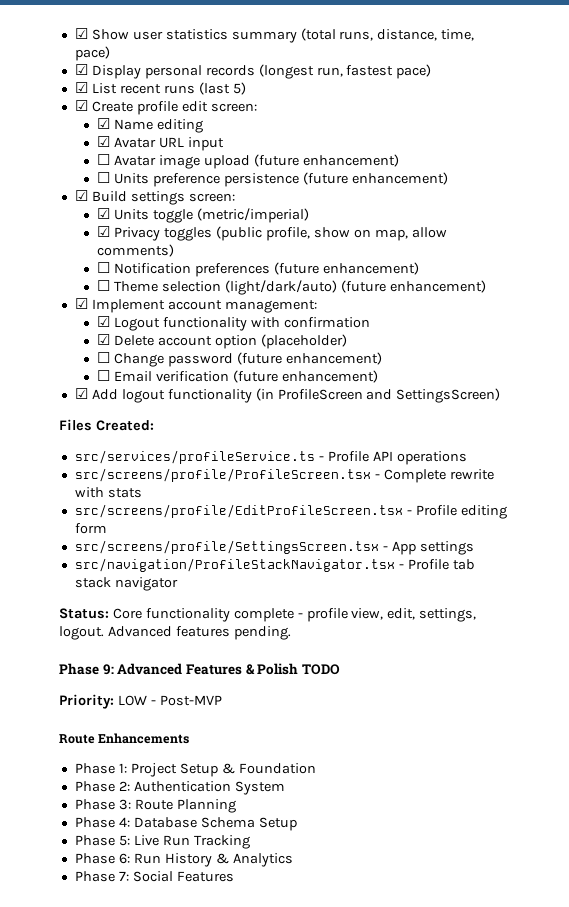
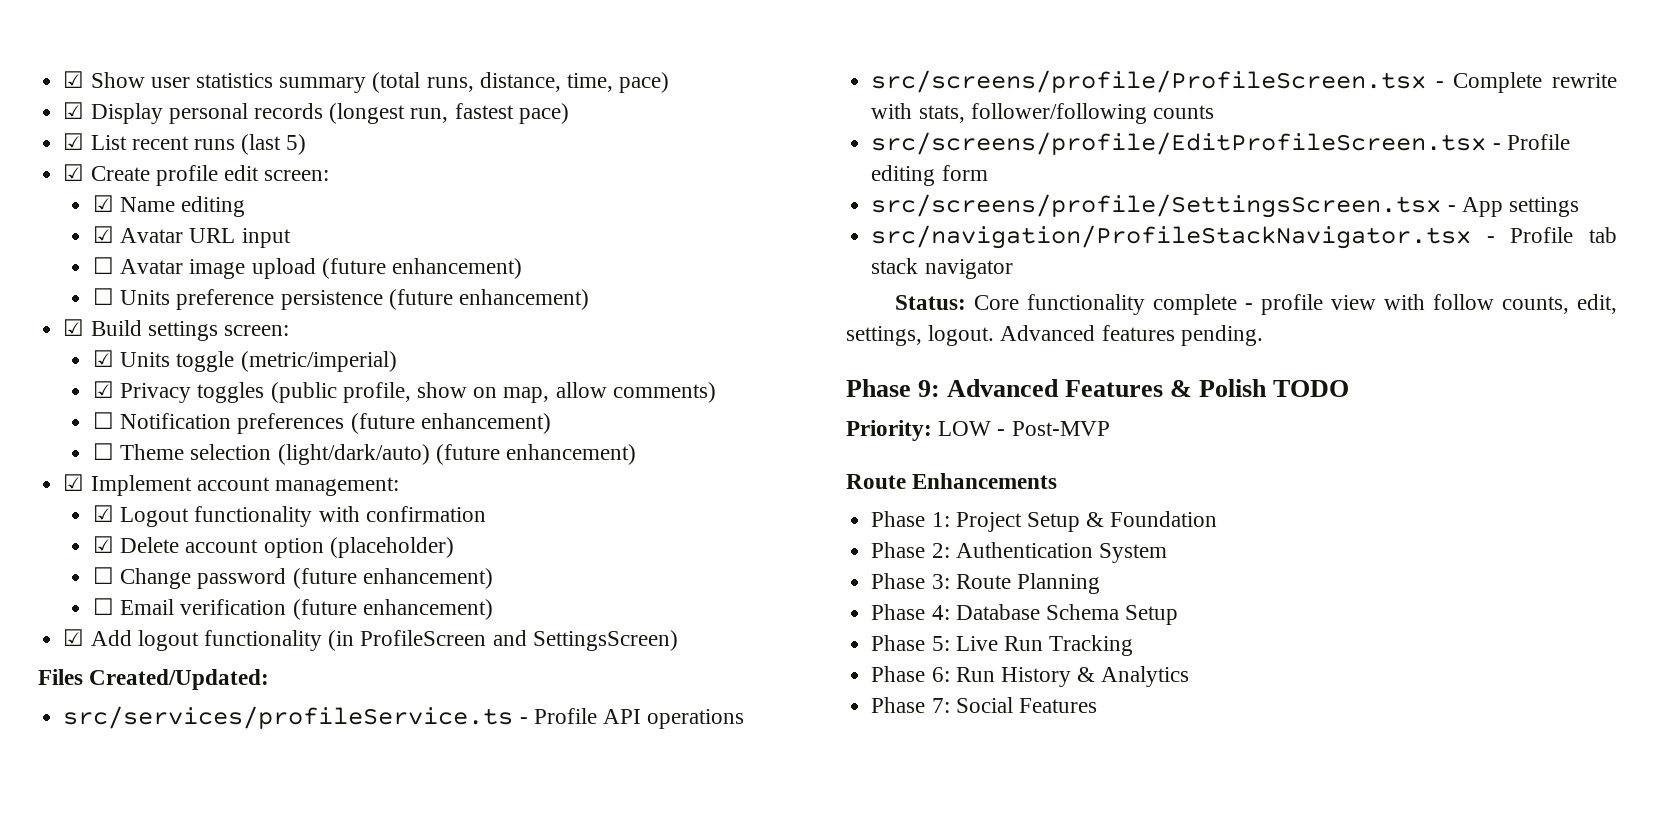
[95,420,154,431] Created: -> [89,669,270,690] Created/Updated:
[107,488,142,498] stats -> [918,103,1214,124] stats, follower/following counts
[351,608,384,620] view, -> [1331,294,1570,314] view with follow counts,

